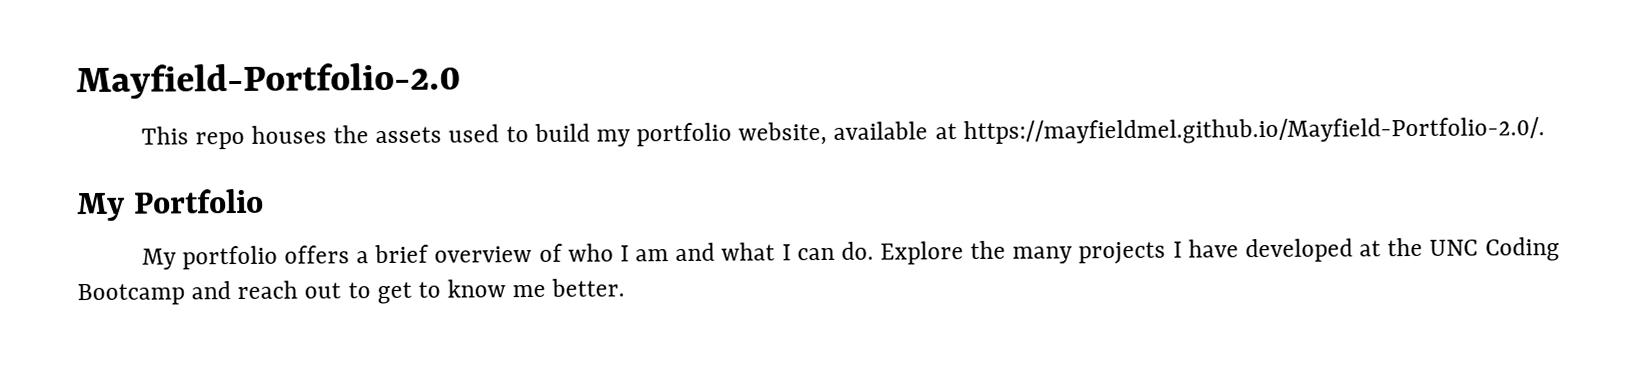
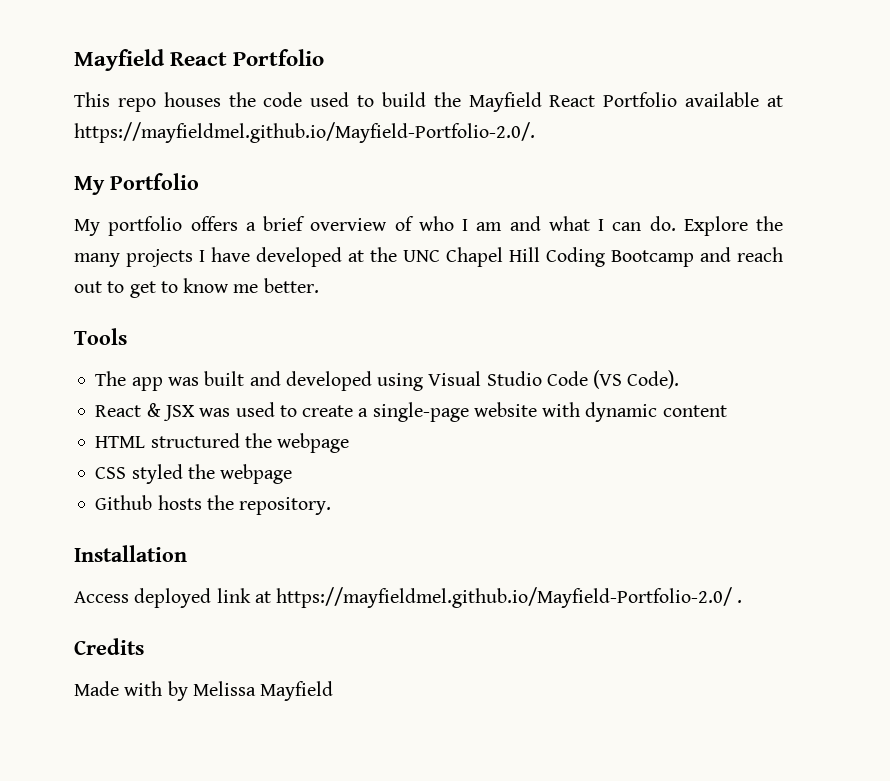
[76,62,461,100] Mayfield-Portfolio-2.0 -> [74,49,325,71] Mayfield React Portfolio
[375,126,443,144] assets -> [263,92,303,107] code
[595,121,828,147] my portfolio website, -> [433,92,678,112] the Mayfield React Portfolio
(1479, 247) none -> [446,247,540,267] Chapel Hill
(626, 287) none -> [74,328,127,345] [95,370,680,391] [95,402,727,422] [95,433,350,453] [95,464,293,484] [95,495,332,515] [74,545,187,562] [74,587,743,608] [74,638,144,655] [74,681,334,701] // Tools // The app was built and developed using Visual Studio Code (VS Code). // React & JSX was used to create a single-page website with dynamic content // HTML structured the webpage // CSS styled the webpage // Github hosts the repository. // Installation // Access deployed link at https://mayfieldmel.github.io/Mayfield-Portfolio-2.0/ . // Credits // Made with by Melissa Mayfield

